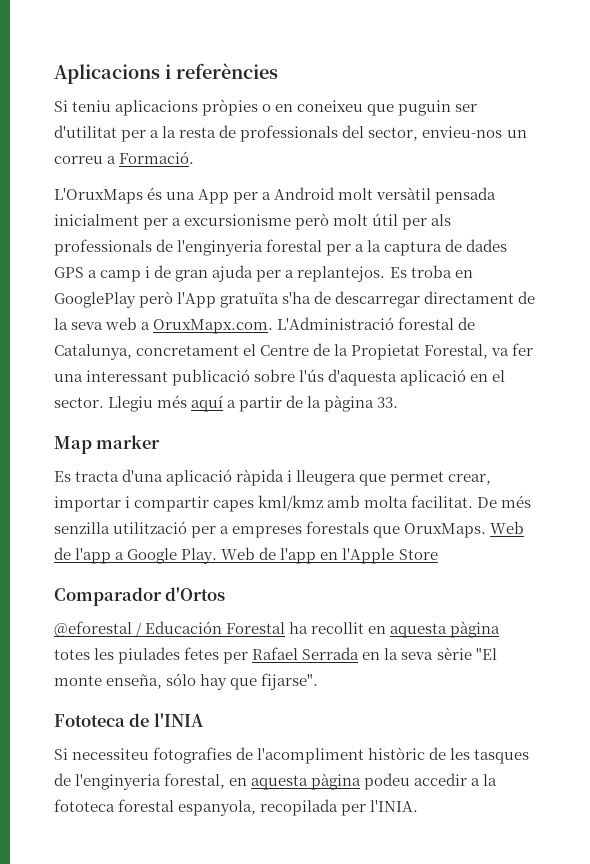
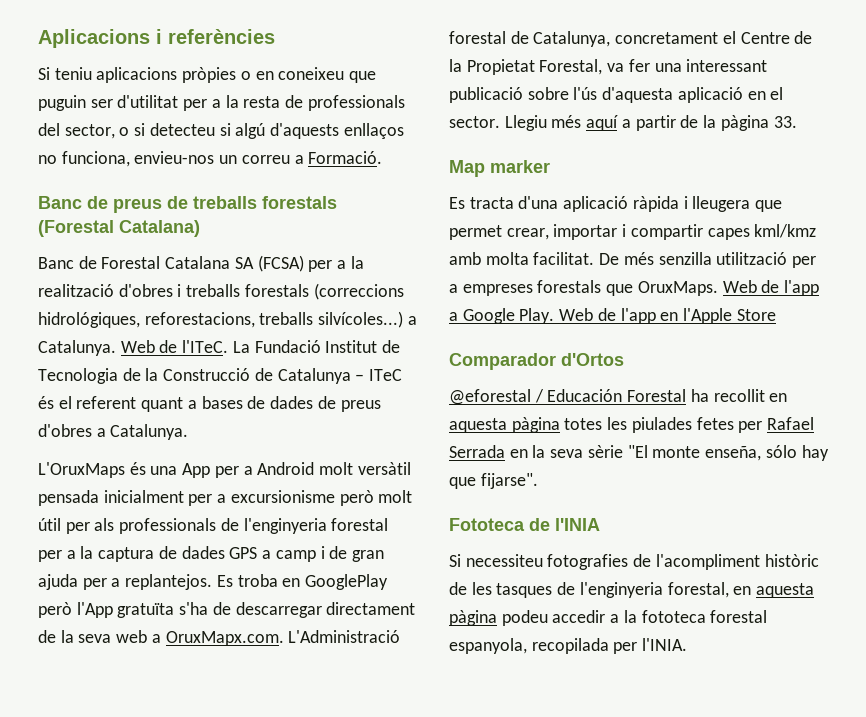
(419, 134) none -> [119,123,404,139] [38,151,130,167] o si detecteu si algú d'aquests enllaços no funciona,
(195, 157) none -> [38,196,337,213] [38,220,200,237] [38,255,364,272] [38,283,404,300] [38,311,417,328] [38,340,401,356] [38,368,403,384] [38,396,381,412] [38,424,189,440] // Banc de preus de treballs forestals (Forestal Catalana) // Banc de Forestal Catalana SA (FCSA) per a la realització d'obres i treballs forestals (correccions hidrológiques, reforestacions, treballs silvícoles...) a Catalunya. Web de l'ITeC. La Fundació Institut de Tecnologia de la Construcció de Catalunya – ITeC és el referent quant a bases de dades de preus d'obres a Catalunya.

